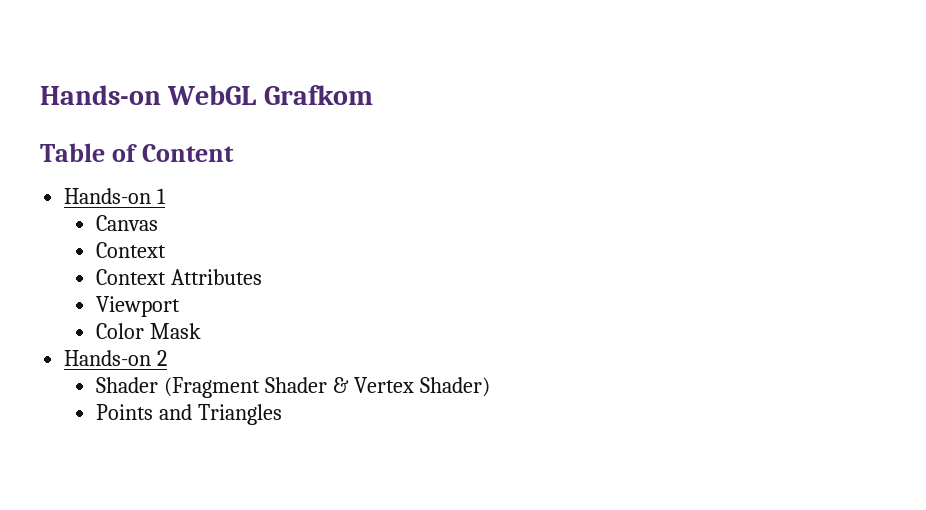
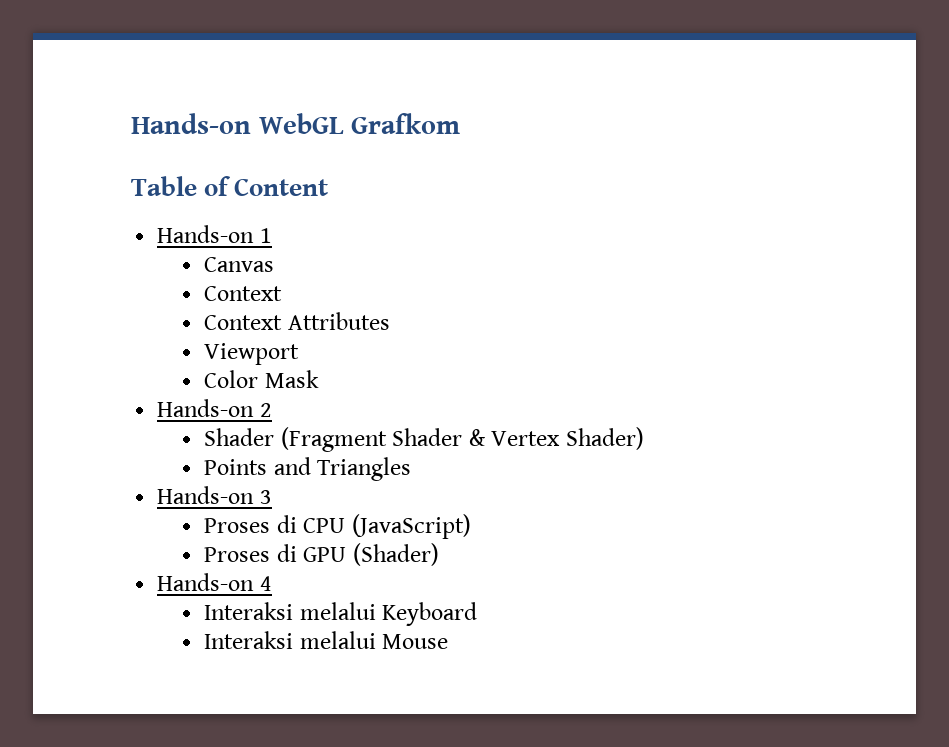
(282, 414) none -> [157,486,272,504] [204,514,471,539] [204,543,439,566] [157,573,272,591] [204,602,478,626] [204,631,449,649] // Hands-on 3 // Proses di CPU (JavaScript) // Proses di GPU (Shader) // Hands-on 4 // Interaksi melalui Keyboard // Interaksi melalui Mouse

